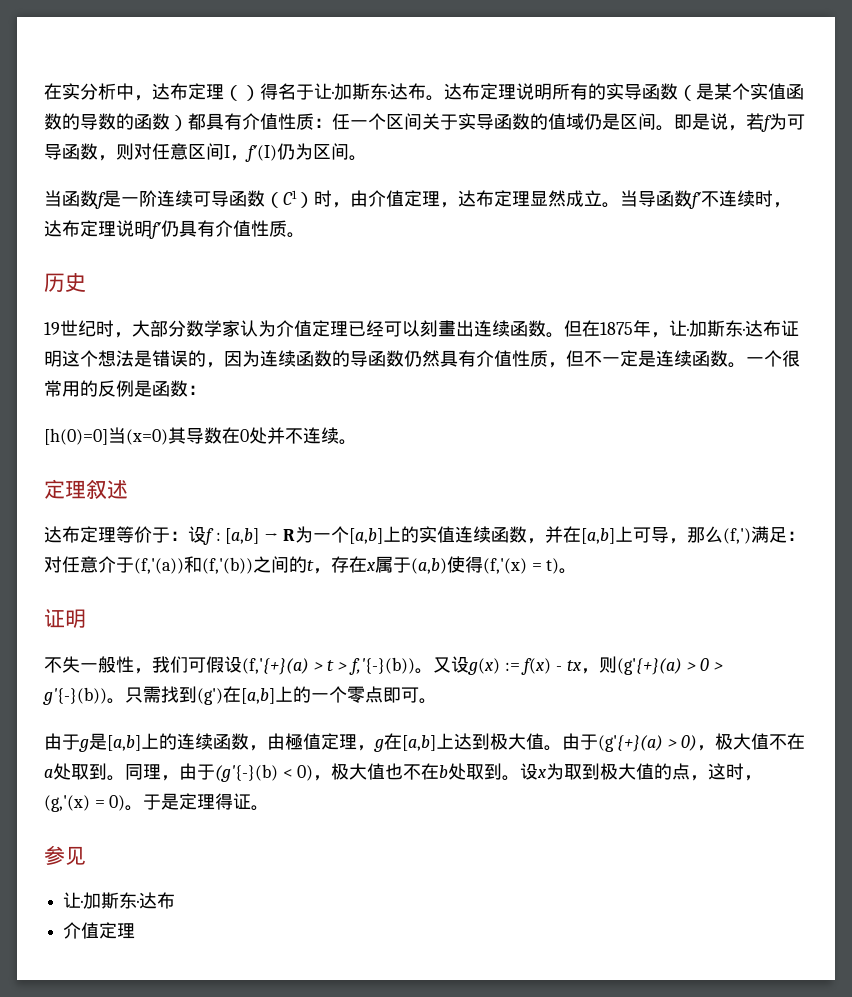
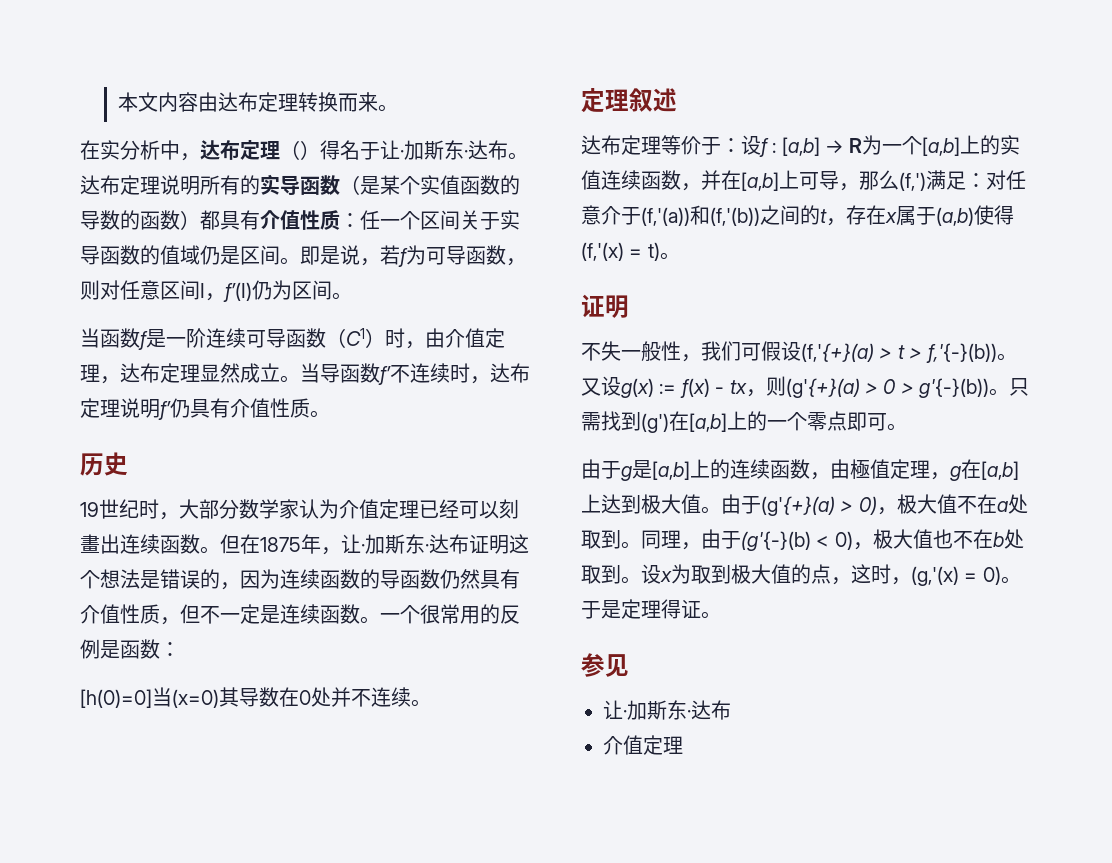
(44, 91) none -> [118,92,399,112] 本文内容由达布定理转换而来。 //

